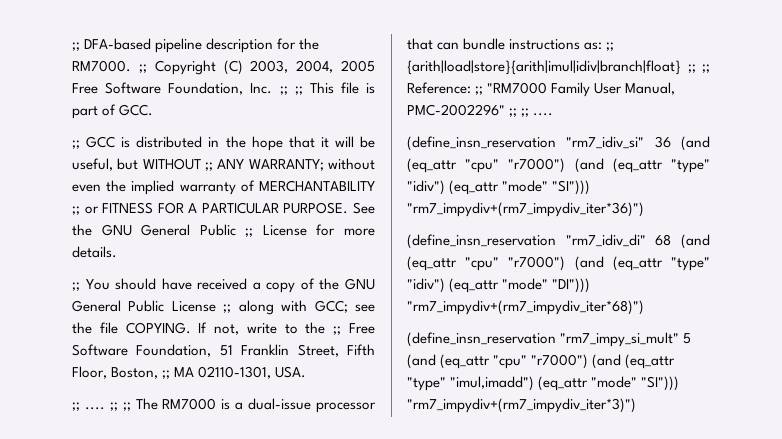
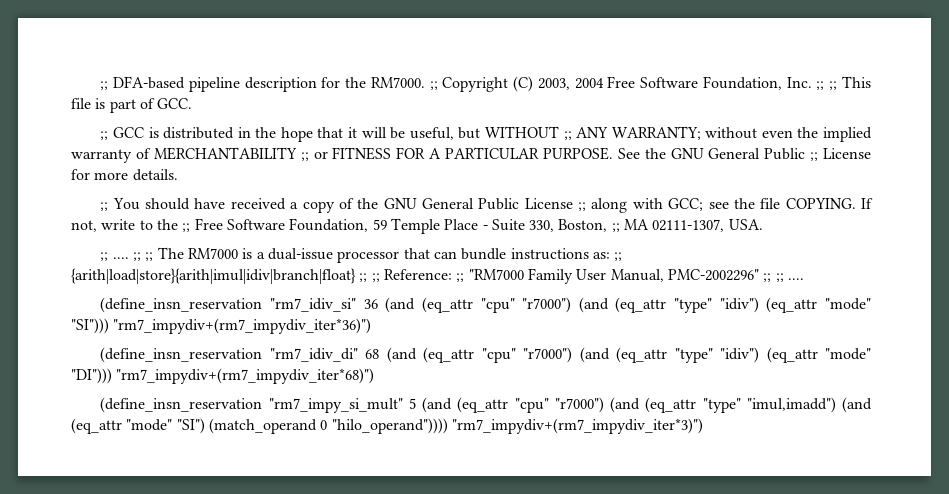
[296,60,375,73] 2004, 2005 -> [574,78,604,89] 2004
[219,344,375,357] [72,366,107,379] 51 Franklin Street, Fifth Floor, -> [372,218,555,234] 59 Temple Place - Suite 330,
[198,366,272,379] 02110-1301, -> [652,219,725,232] 02111-1307,
[538,376,680,391] (eq_attr "mode" "SI"))) -> [841,397,872,413] [71,418,448,434] (and (eq_attr "mode" "SI") (match_operand 0 "hilo_operand"))))

